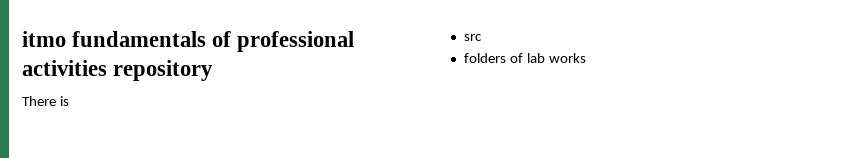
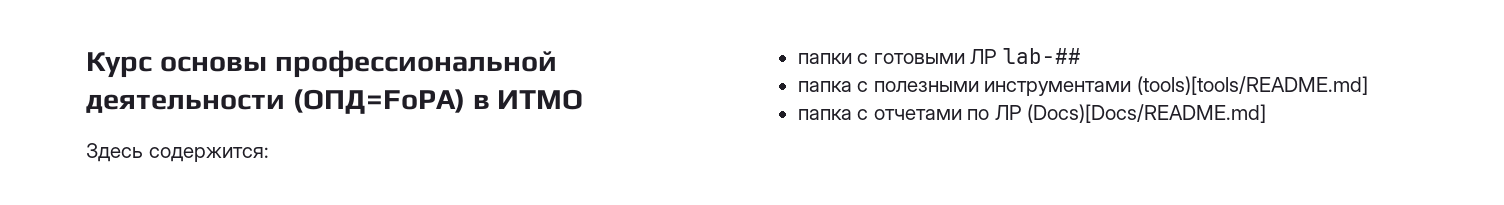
[22,31,355,52] [22,60,214,81] [22,96,69,106] [463,34,482,41] [463,53,586,63] itmo fundamentals of professional activities repository // There is // src // folders of lab works -> [86,50,557,78] [86,89,584,114] [86,143,269,162] [797,48,1081,64] [797,76,1368,96] [797,104,1267,123] Курс основы профессиональной деятельности (ОПД=FoPA) в ИТМО // Здесь содержится: // папки с готовыми ЛР lab-## // папка с полезными инструментами (tools)[tools/README.md] // папка с отчетами по ЛР (Docs)[Docs/README.md]

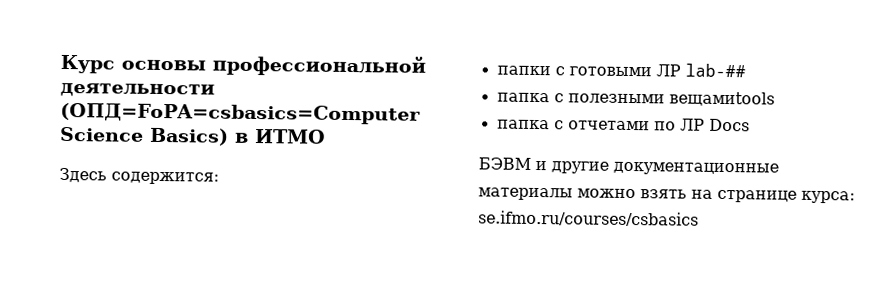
[292,89,465,114] (ОПД=FoPA) -> [60,102,421,125] [60,126,229,146] (ОПД=FoPA=csbasics=Computer Science Basics)
[984,76,1368,96] инструментами (tools)[tools/README.md] -> [668,91,775,107] вещамиtools
[1027,104,1267,123] (Docs)[Docs/README.md] -> [708,118,750,132] [478,157,779,176] [478,187,855,204] [478,210,699,227] Docs // БЭВМ и другие документационные материалы можно взять на странице курса: se.ifmo.ru/courses/csbasics

